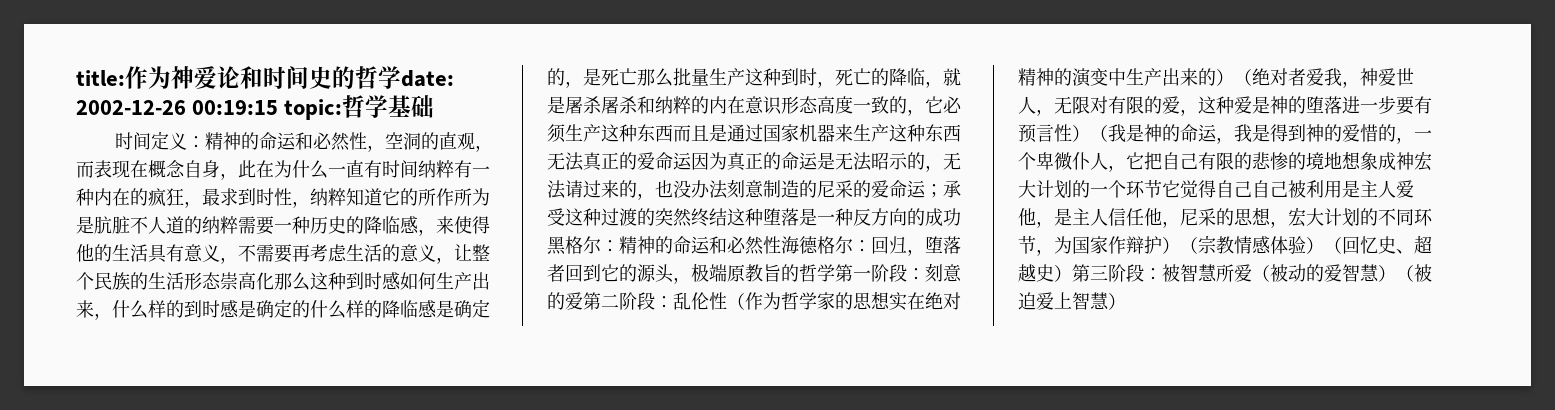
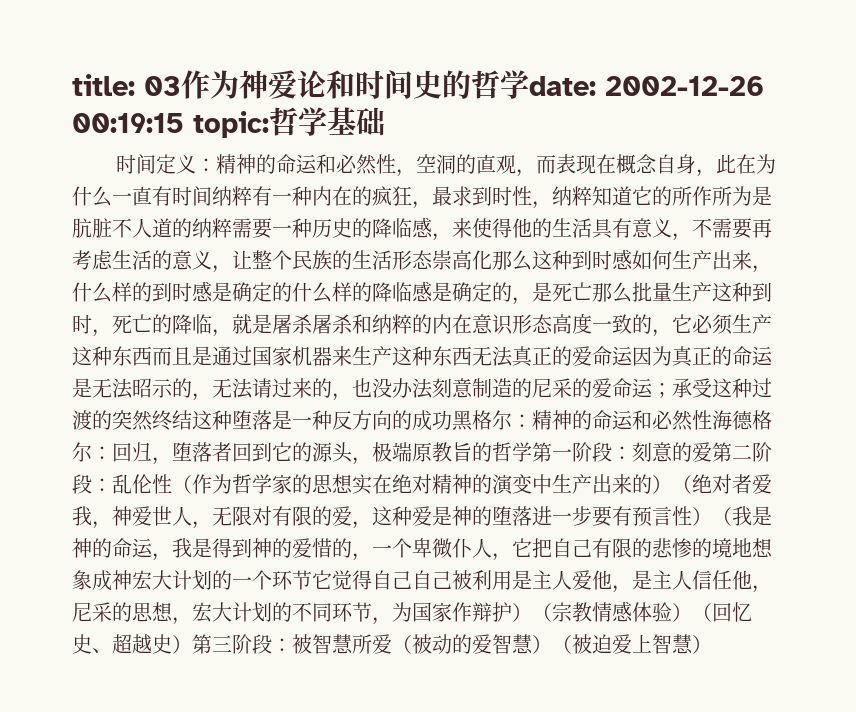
(125, 78) none -> [144,76,181,96] 03

